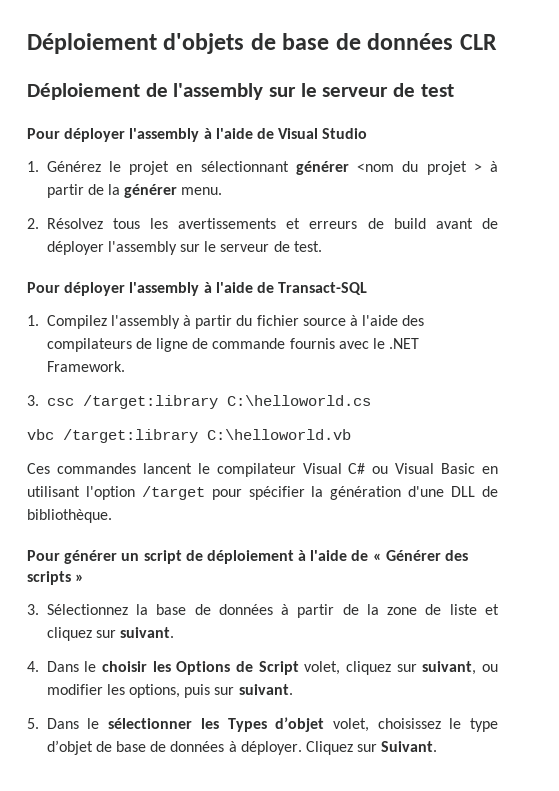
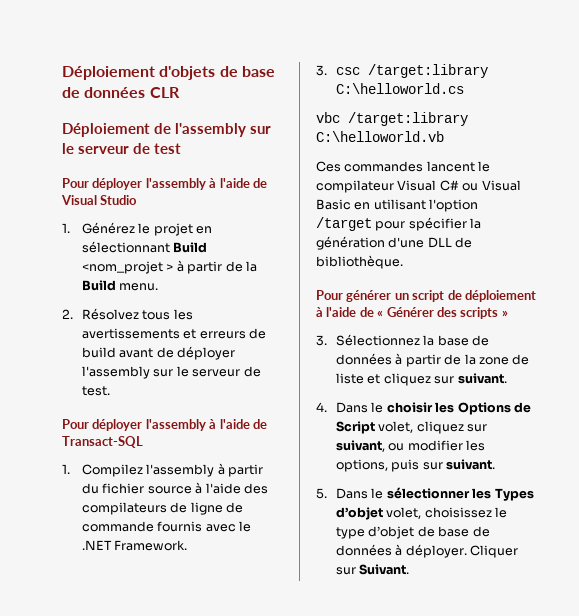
[295,161,467,175] générer <nom du projet -> [173,242,208,253] [82,261,164,274] Build <nom_projet
[124,184,178,198] générer -> [82,280,117,291] Build
[306,741,354,755] Cliquez -> [470,545,519,558] Cliquer

